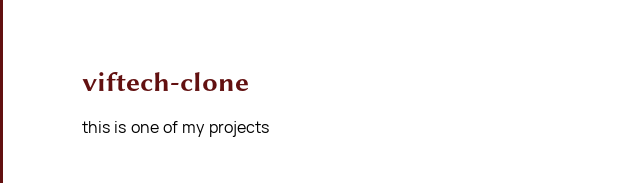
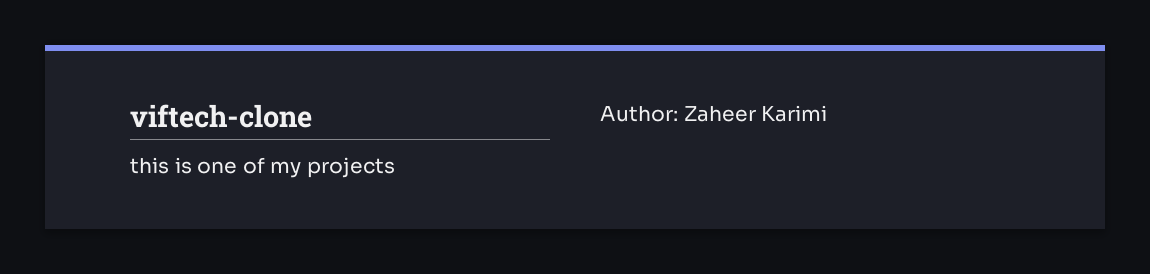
(269, 129) none -> [600,105,828,122] // Author: Zaheer Karimi

